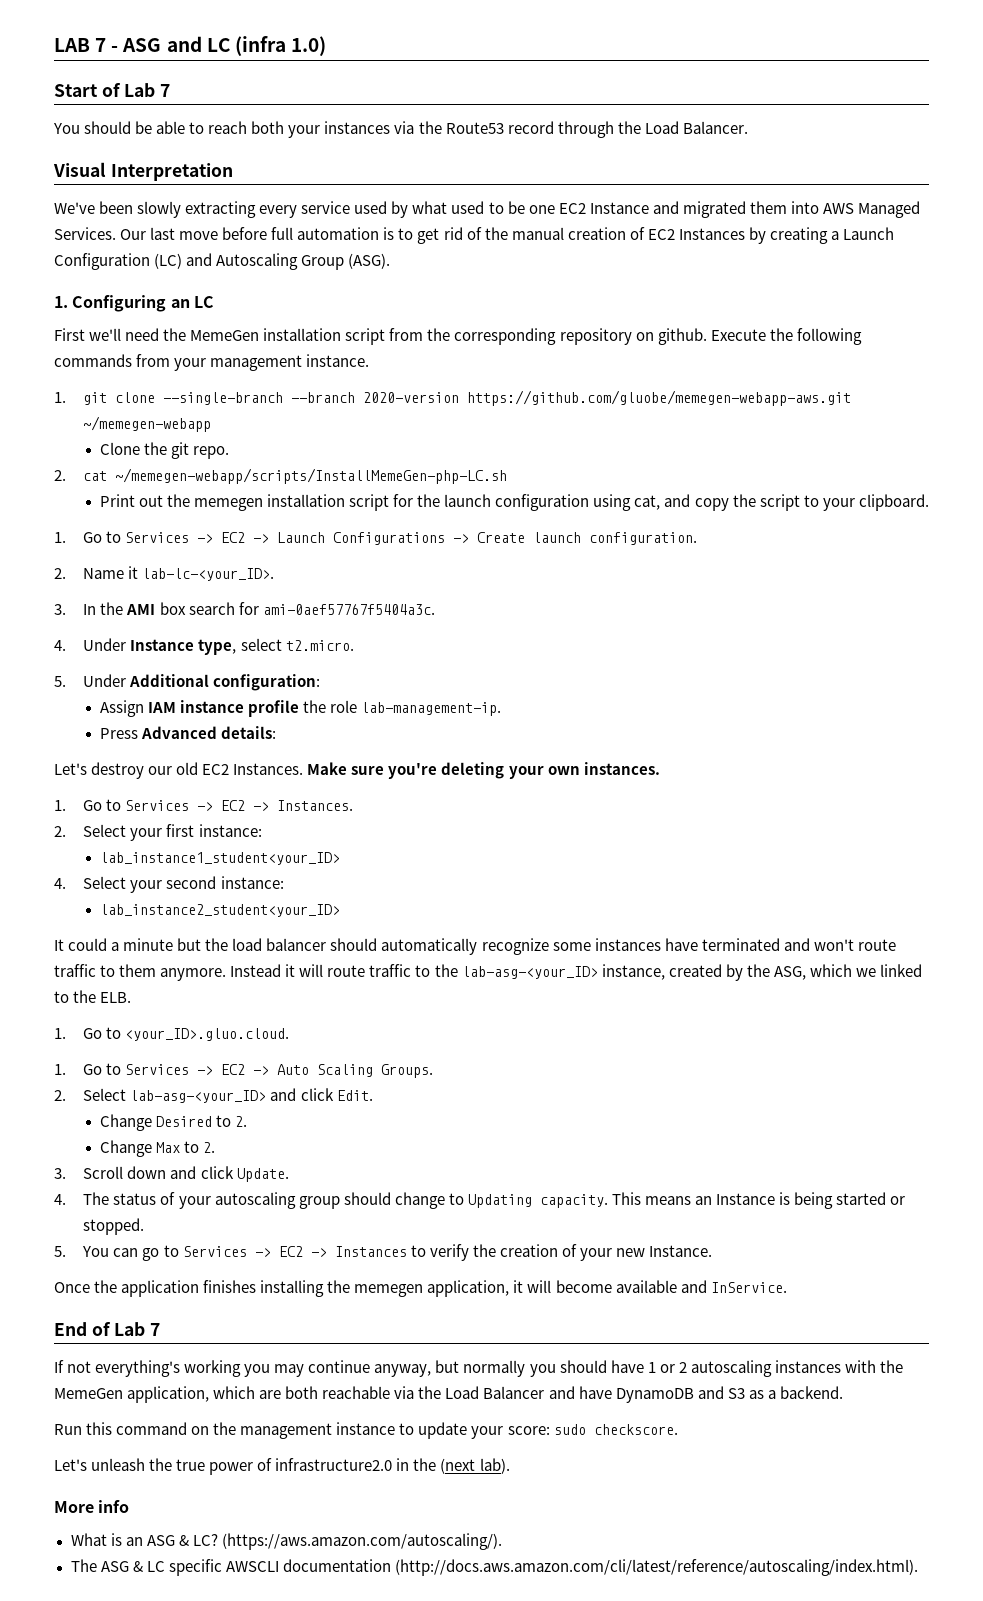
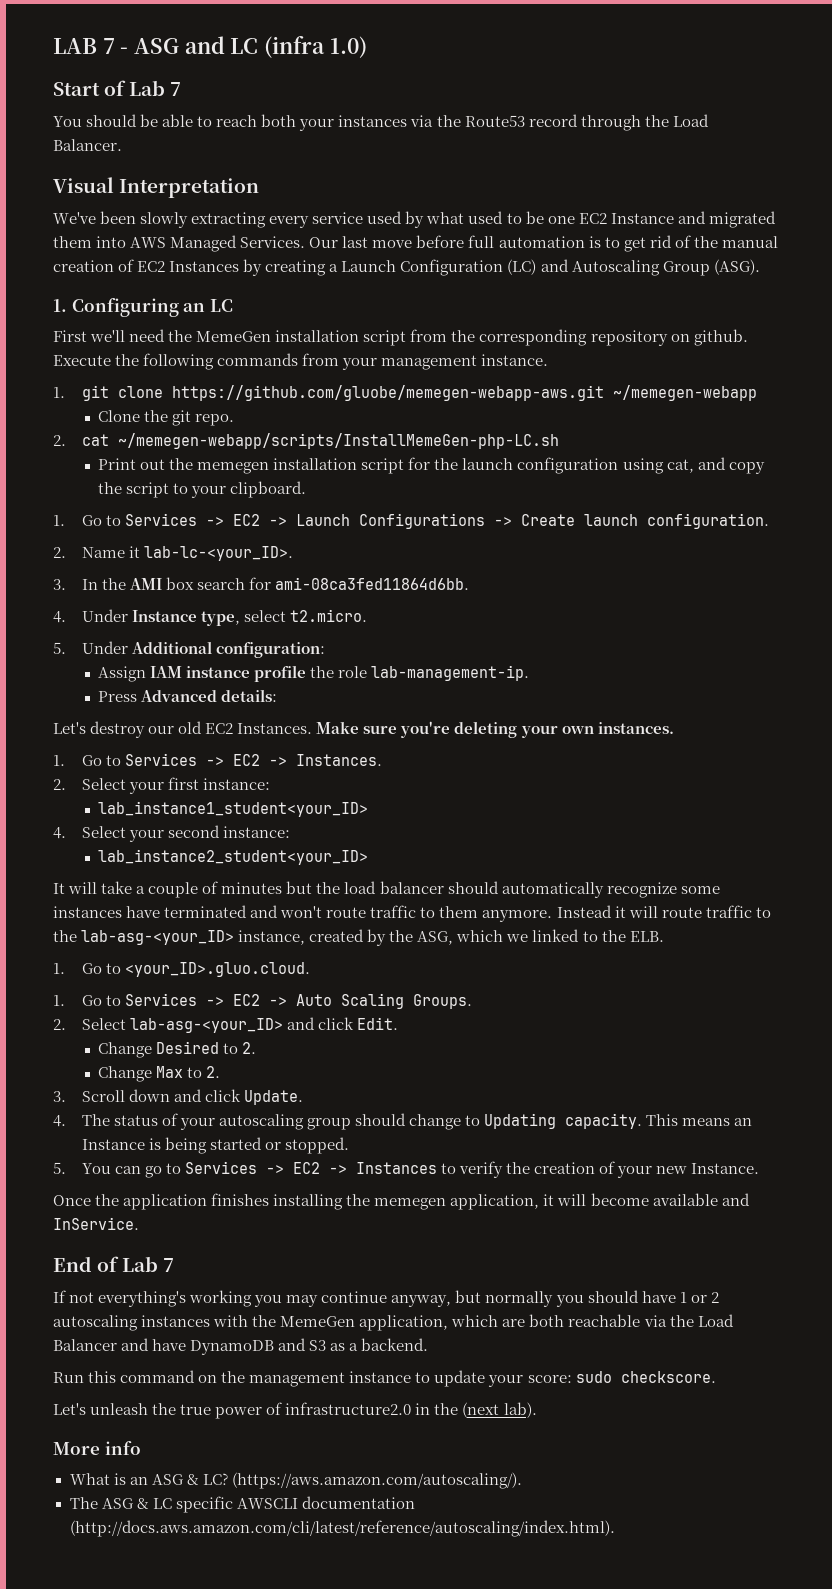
[163,392,460,405] --single-branch --branch 2020-version -> (163, 392) none
[262,604,435,615] ami-0aef57767f5404a3c. -> [274,577,469,590] ami-08ca3fed11864d6bb.
[68,938,174,951] could a minute -> [68,881,283,898] will take a couple of minutes

